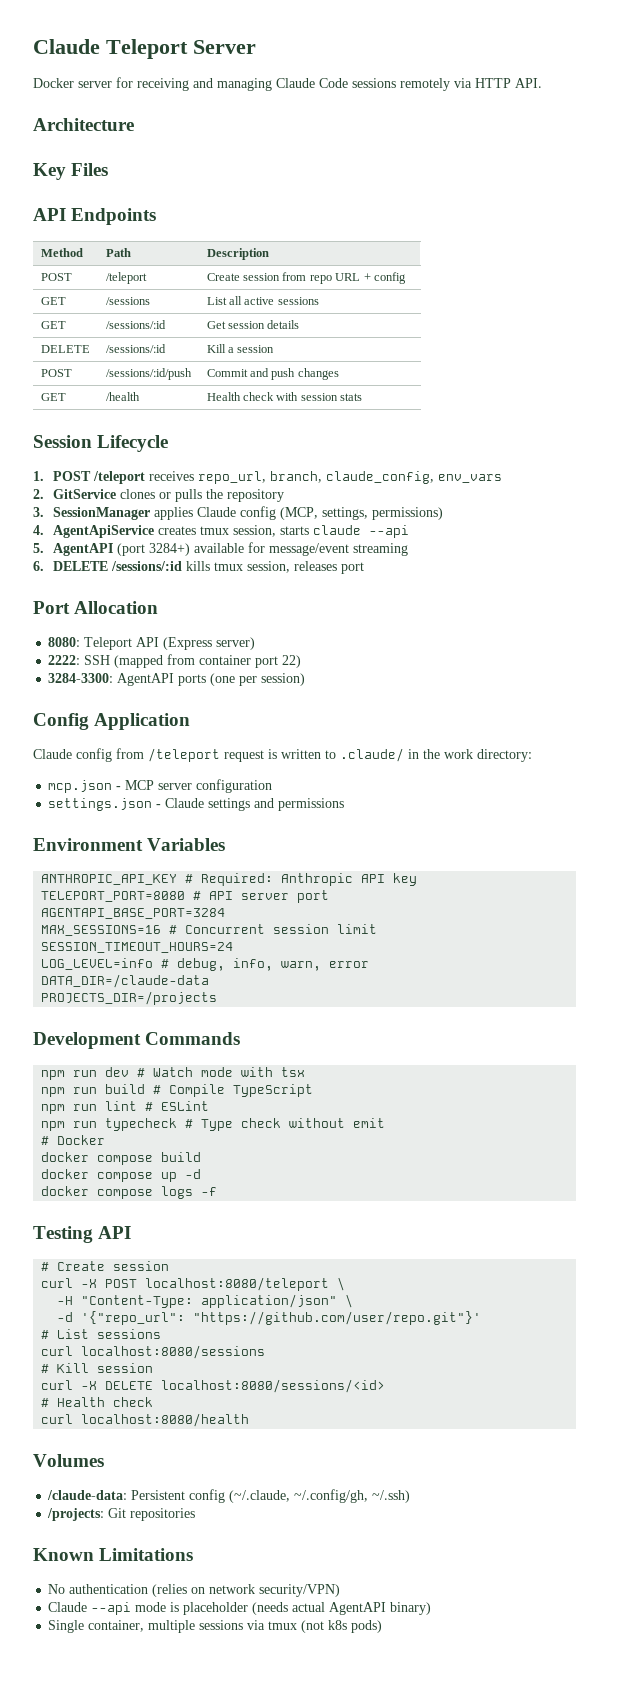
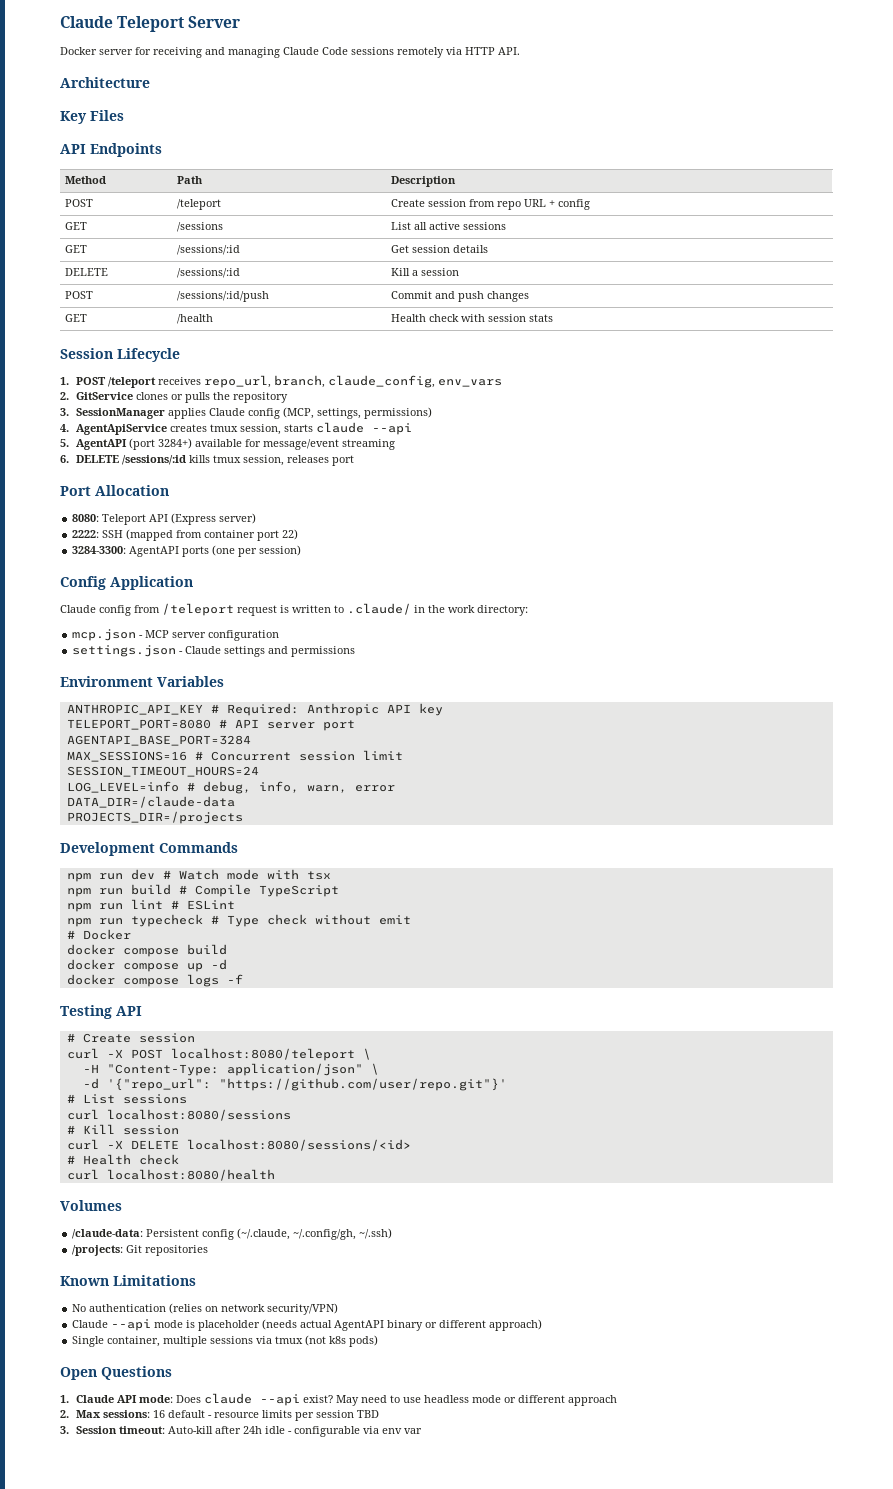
[390,1602,432,1615] binary) -> [387,1319,543,1331] binary or different approach)
(383, 1626) none -> [60,1366,172,1380] [60,1393,617,1406] [60,1410,379,1421] [60,1426,422,1437] // Open Questions // 1. Claude API mode: Does claude --api exist? May need to use headless mode or different approach // 2. Max sessions: 16 default - resource limits per session TBD // 3. Session timeout: Auto-kill after 24h idle - configurable via env var

